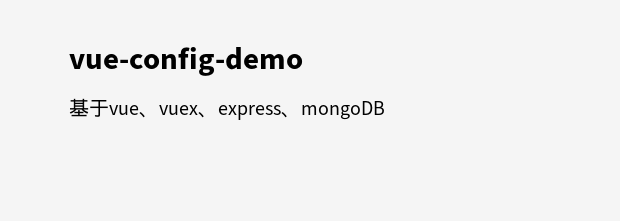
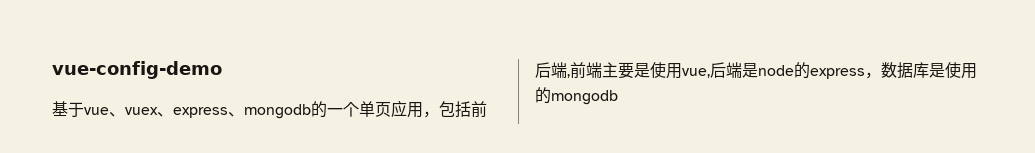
[301,101,385,120] mongoDB -> [244,100,487,119] [535,62,977,79] [535,87,618,105] mongodb的一个单页应用，包括前后端,前端主要是使用vue,后端是node的express，数据库是使用的mongodb

